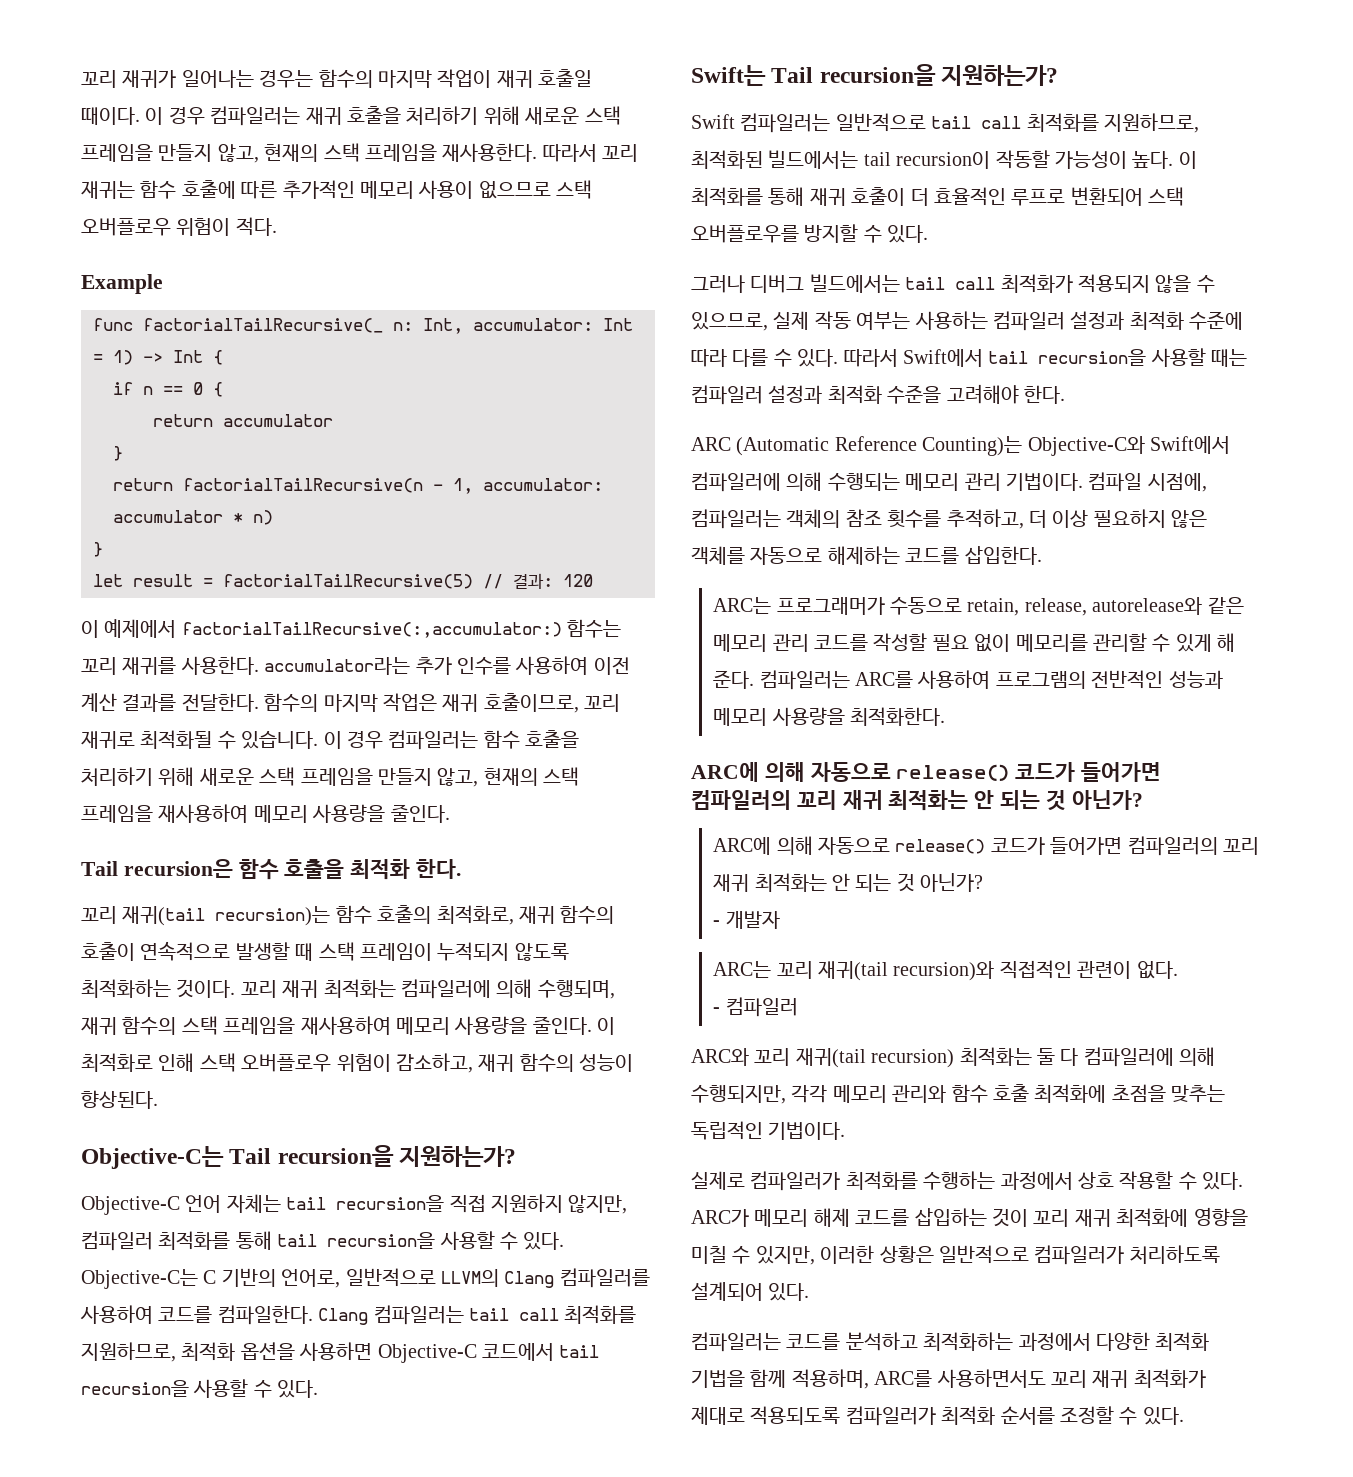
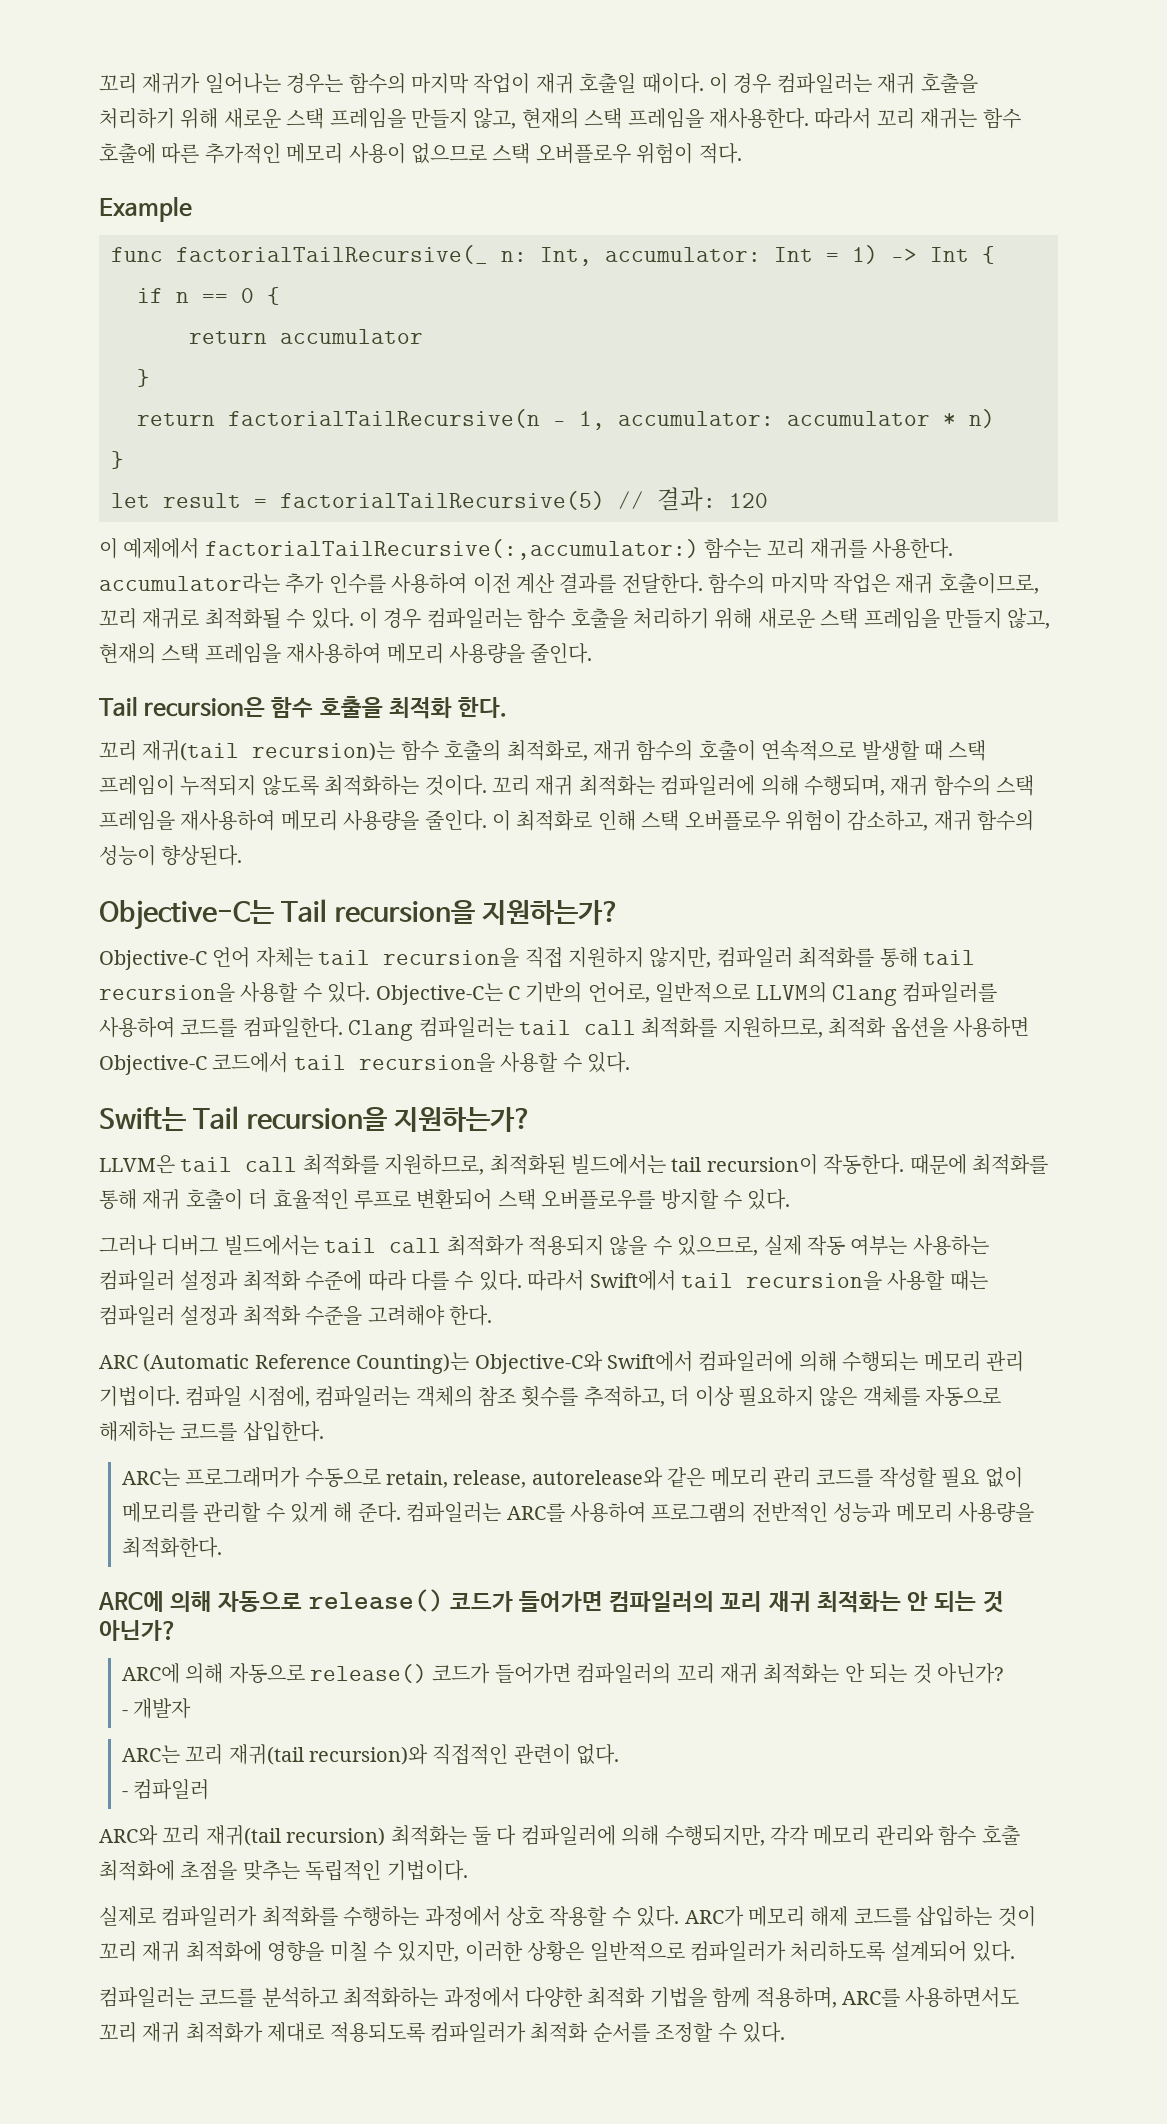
[241,731,319,749] 있습니다. -> [310,608,354,629] 있다.
[691,113,926,133] Swift 컴파일러는 일반적으로 -> [99,1155,175,1174] LLVM은
[995,150,1197,169] 작동할 가능성이 높다. 이 -> [823,1154,967,1175] 작동한다. 때문에

